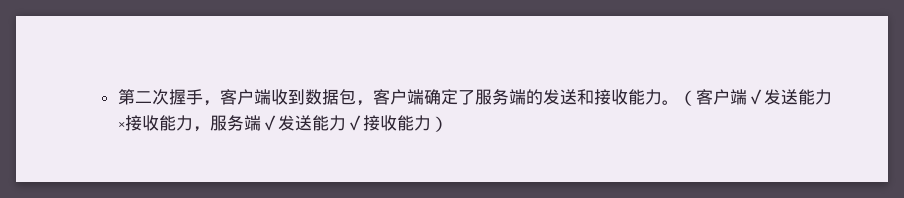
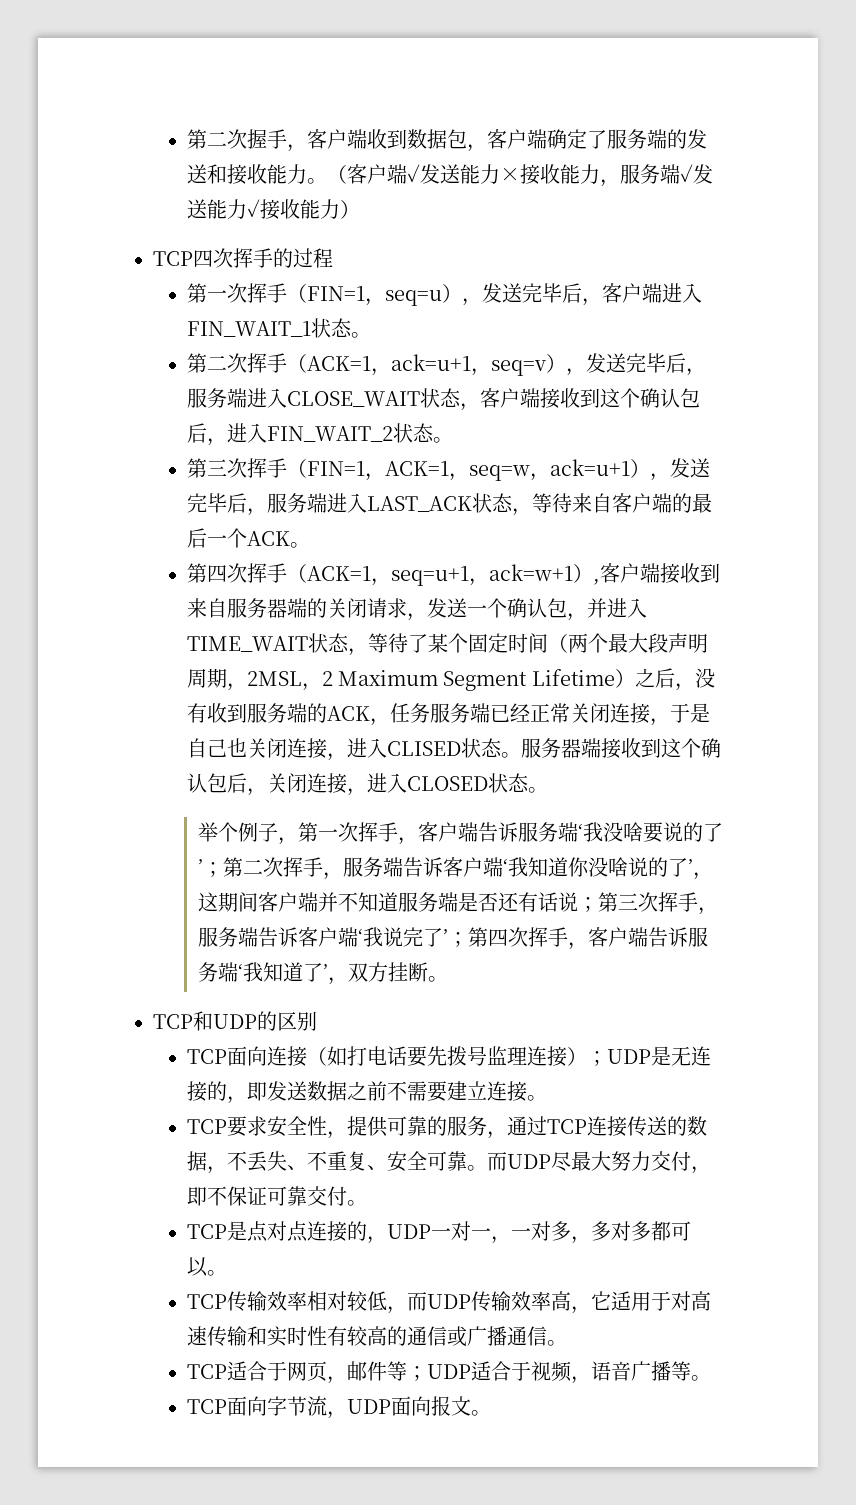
(448, 124) none -> [153,248,333,268] [186,283,702,306] [186,318,371,338] [186,353,706,376] [186,388,700,411] [186,423,453,446] [186,458,710,481] [186,493,712,516] [186,528,310,548] [186,563,720,586] [186,598,647,621] [186,633,708,656] [186,668,715,691] [186,703,710,726] [186,738,721,761] [186,773,548,796] [198,822,724,845] [198,857,714,880] [198,892,719,915] [198,927,709,950] [198,962,449,985] [153,1011,317,1031] [186,1046,711,1067] [186,1081,547,1104] [186,1116,707,1139] [186,1151,711,1174] [186,1186,367,1206] [186,1221,691,1244] [186,1257,227,1277] [186,1291,711,1314] [186,1326,567,1347] [186,1361,711,1384] [186,1396,491,1419] // TCP四次挥手的过程 // 第一次挥手（FIN=1，seq=u），发送完毕后，客户端进入FIN_WAIT_1状态。 // 第二次挥手（ACK=1，ack=u+1，seq=v），发送完毕后，服务端进入CLOSE_WAIT状态，客户端接收到这个确认包后，进入FIN_WAIT_2状态。 // 第三次挥手（FIN=1，ACK=1，seq=w，ack=u+1），发送完毕后，服务端进入LAST_ACK状态，等待来自客户端的最后一个ACK。 // 第四次挥手（ACK=1，seq=u+1，ack=w+1）,客户端接收到来自服务器端的关闭请求，发送一个确认包，并进入TIME_WAIT状态，等待了某个固定时间（两个最大段声明周期，2MSL，2 Maximum Segment Lifetime）之后，没有收到服务端的ACK，任务服务端已经正常关闭连接，于是自己也关闭连接，进入CLISED状态。服务器端接收到这个确认包后，关闭连接，进入CLOSED状态。 // 举个例子，第一次挥手，客户端告诉服务端‘我没啥要说的了’；第二次挥手，服务端告诉客户端‘我知道你没啥说的了’，这期间客户端并不知道服务端是否还有话说；第三次挥手，服务端告诉客户端‘我说完了’；第四次挥手，客户端告诉服务端‘我知道了’，双方挂断。 // TCP和UDP的区别 // TCP面向连接（如打电话要先拨号监理连接）；UDP是无连接的，即发送数据之前不需要建立连接。 // TCP要求安全性，提供可靠的服务，通过TCP连接传送的数据，不丢失、不重复、安全可靠。而UDP尽最大努力交付，即不保证可靠交付。 // TCP是点对点连接的，UDP一对一，一对多，多对多都可以。 // TCP传输效率相对较低，而UDP传输效率高，它适用于对高速传输和实时性有较高的通信或广播通信。 // TCP适合于网页，邮件等；UDP适合于视频，语音广播等。 // TCP面向字节流，UDP面向报文。

